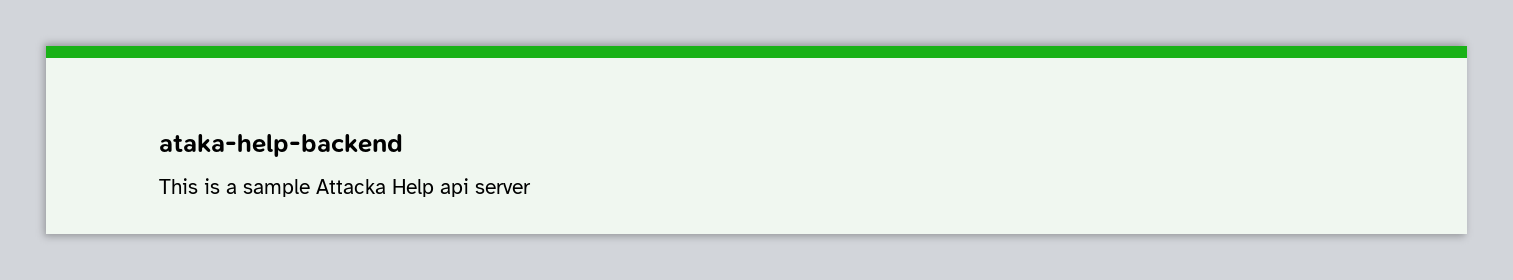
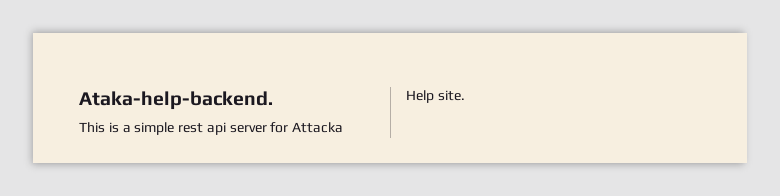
[159,134,403,157] ataka-help-backend -> [79,91,273,110] Ataka-help-backend.
[243,178,531,197] sample Attacka Help api server -> [134,122,344,135] [406,90,465,103] simple rest api server for Attacka Help site.

